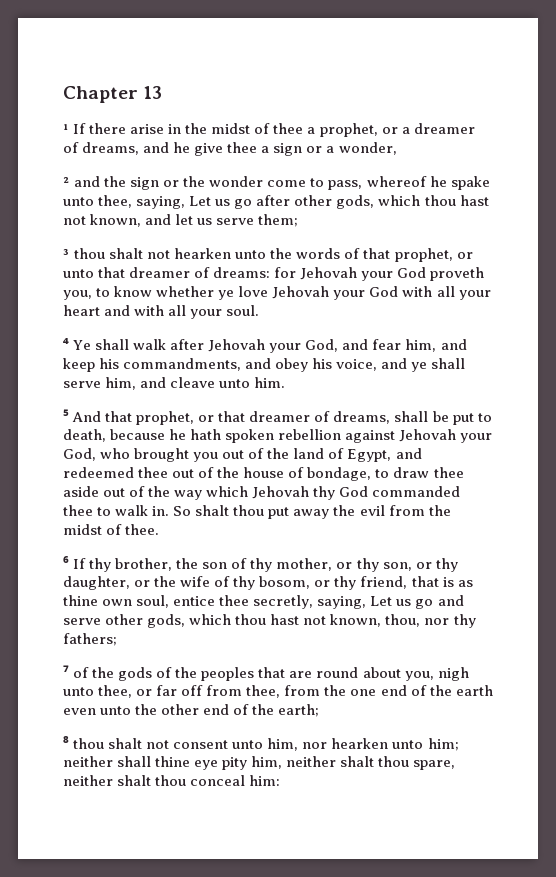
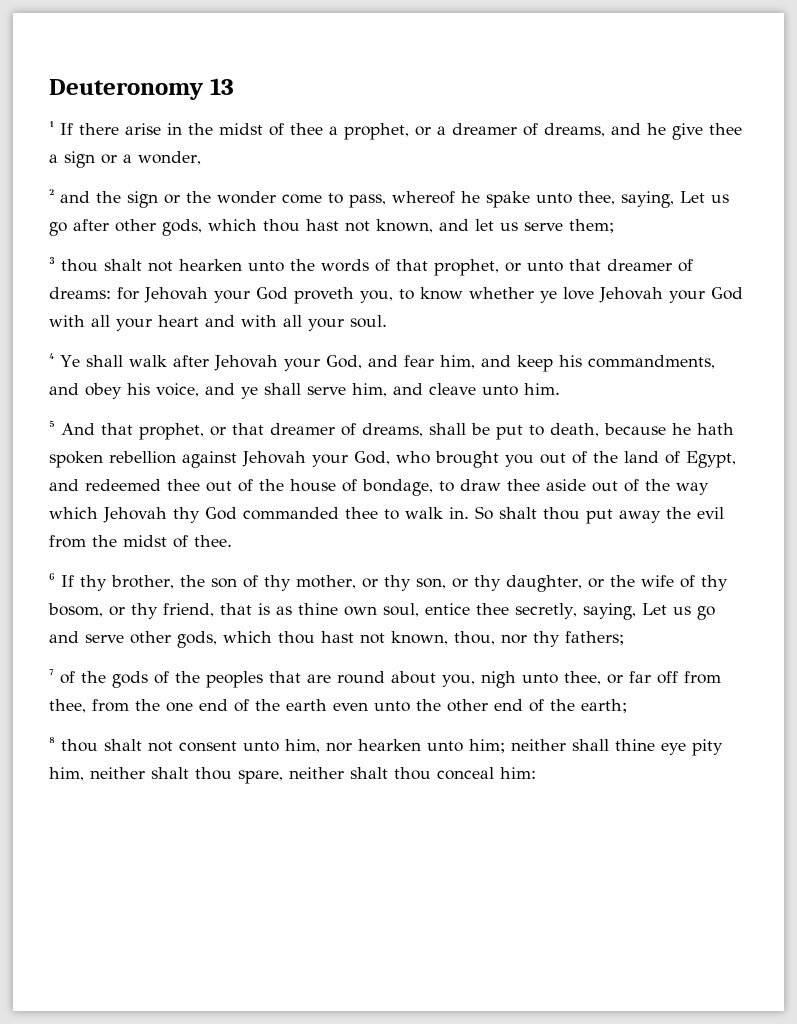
[63,86,138,103] Chapter -> [49,79,204,100] Deuteronomy

